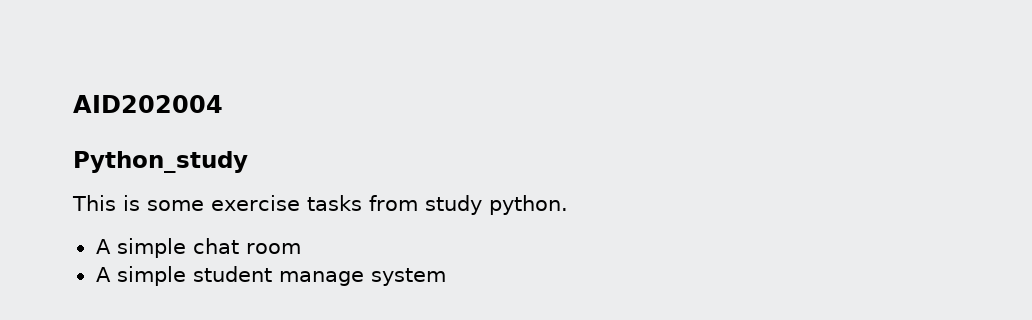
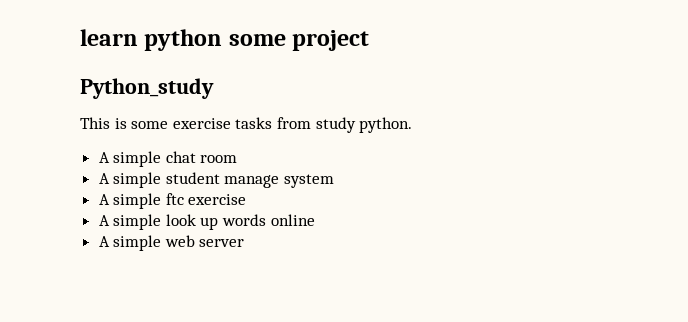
[73,95,223,113] AID202004 -> [80,29,370,51] learn python some project
(446, 277) none -> [98,193,247,209] [98,214,315,230] [98,235,245,251] // A simple ftc exercise // A simple look up words online // A simple web server

